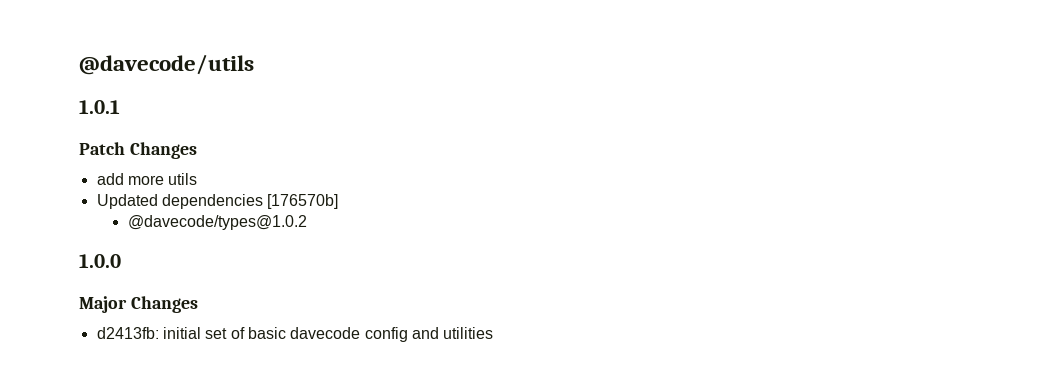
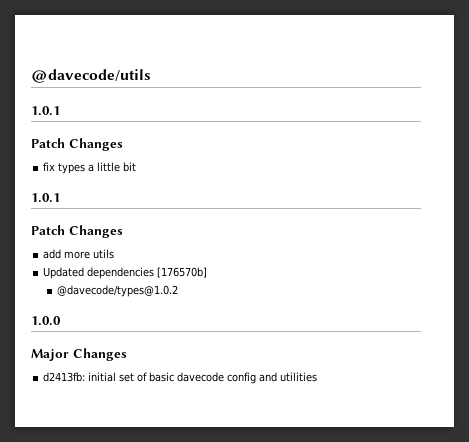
(197, 150) none -> [43,162,137,174] [31,193,60,203] [31,225,123,238] // fix types a little bit // 1.0.1 // Patch Changes

